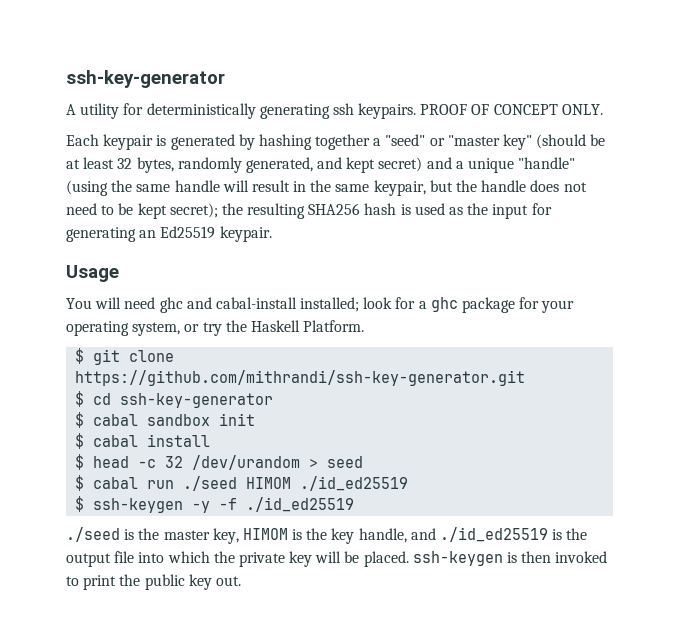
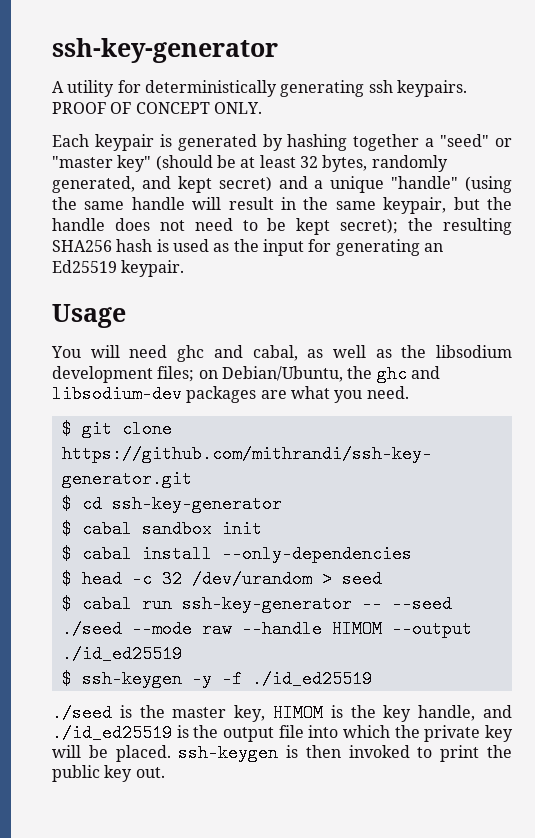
[215,297,575,313] [66,320,365,336] cabal-install installed; look for a ghc package for your operating system, or try the Haskell Platform. -> [252,345,512,361] [52,365,440,383] [52,385,409,403] cabal, as well as the libsodium development files; on Debian/Ubuntu, the ghc and libsodium-dev packages are what you need.
(211, 440) none -> [221,545,412,563] --only-dependencies
[183,476,292,491] ./seed HIMOM -> [181,595,452,613] [61,620,472,638] ssh-key-generator -- --seed ./seed --mode raw --handle HIMOM --output

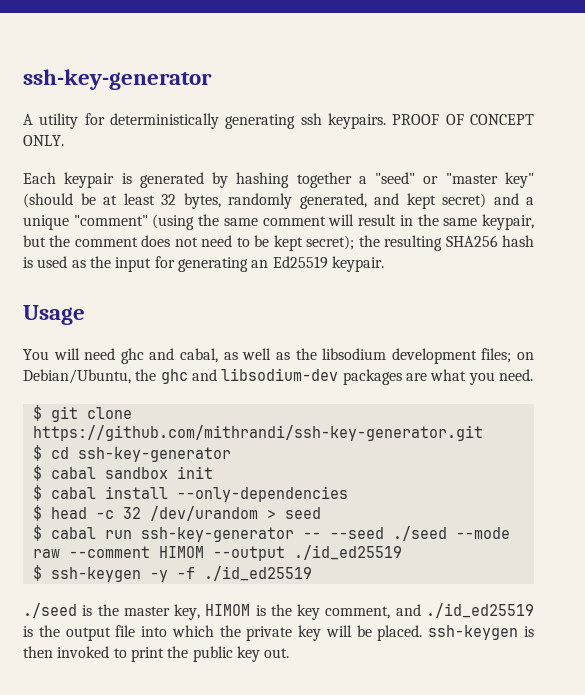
[391,176,459,189] "handle" -> [73,215,148,226] "comment"
[131,197,185,210] handle -> [262,216,326,226] comment
[52,218,105,231] handle -> [74,237,138,247] comment
[241,620,322,638] --handle -> [68,546,150,558] --comment
[418,705,476,721] handle, -> [325,606,391,619] comment,

